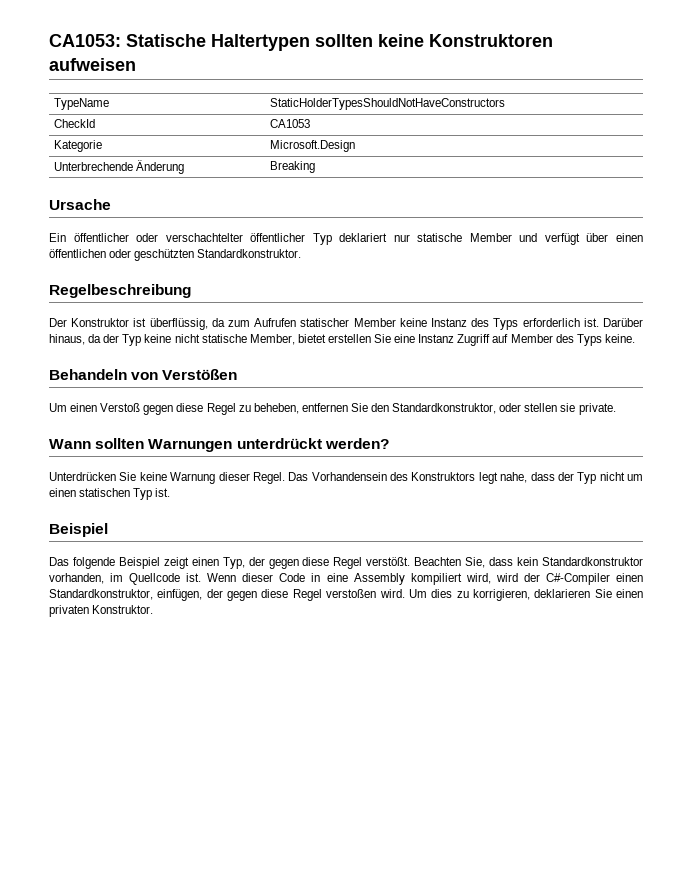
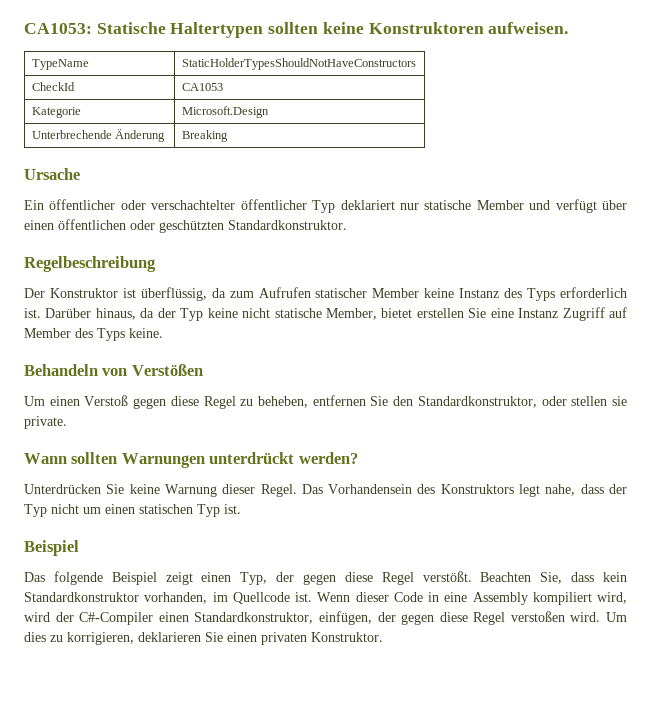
[49,58,136,71] aufweisen -> [488,22,569,34] aufweisen.

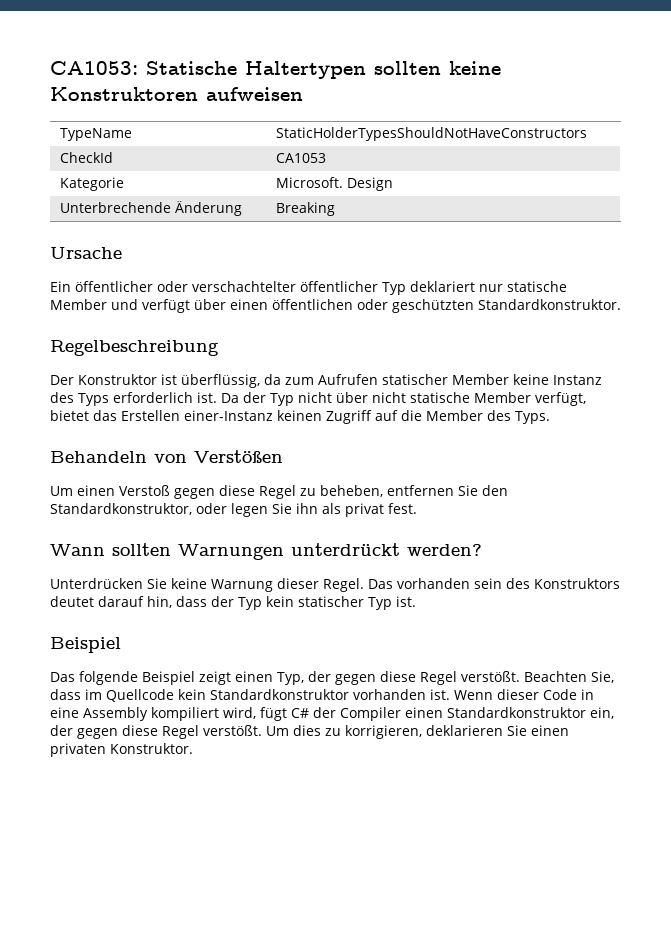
[488,22,569,34] aufweisen. -> [206,87,303,101] aufweisen
[181,106,269,118] Microsoft.Design -> [275,177,393,191] Microsoft. Design
[45,308,559,321] Darüber hinaus, da der Typ keine nicht statische Member, bietet erstellen Sie eine Instanz -> [221,392,586,406] [50,410,322,421] Da der Typ nicht über nicht statische Member verfügt, bietet das Erstellen einer-Instanz keinen
(627, 312) none -> [401,410,422,421] die
[97,328,163,341] Typs keine. -> [515,411,550,424] Typs.
[571,396,627,406] [24,416,67,429] stellen sie private. -> [231,503,417,517] legen Sie ihn als privat fest.
[328,484,627,497] [24,504,193,517] Vorhandensein des Konstruktors legt nahe, dass der Typ nicht um einen statischen -> [397,578,620,589] [50,596,364,610] vorhanden sein des Konstruktors deutet darauf hin, dass der Typ kein statischer
[603,572,627,582] [24,592,290,604] kein Standardkonstruktor vorhanden, im Quellcode -> [85,689,426,702] im Quellcode kein Standardkonstruktor vorhanden
[24,611,601,625] wird der C#-Compiler einen Standardkonstruktor, einfügen, der gegen diese Regel verstoßen wird. -> [260,707,614,721] [50,725,262,739] fügt C# der Compiler einen Standardkonstruktor ein, der gegen diese Regel verstößt.

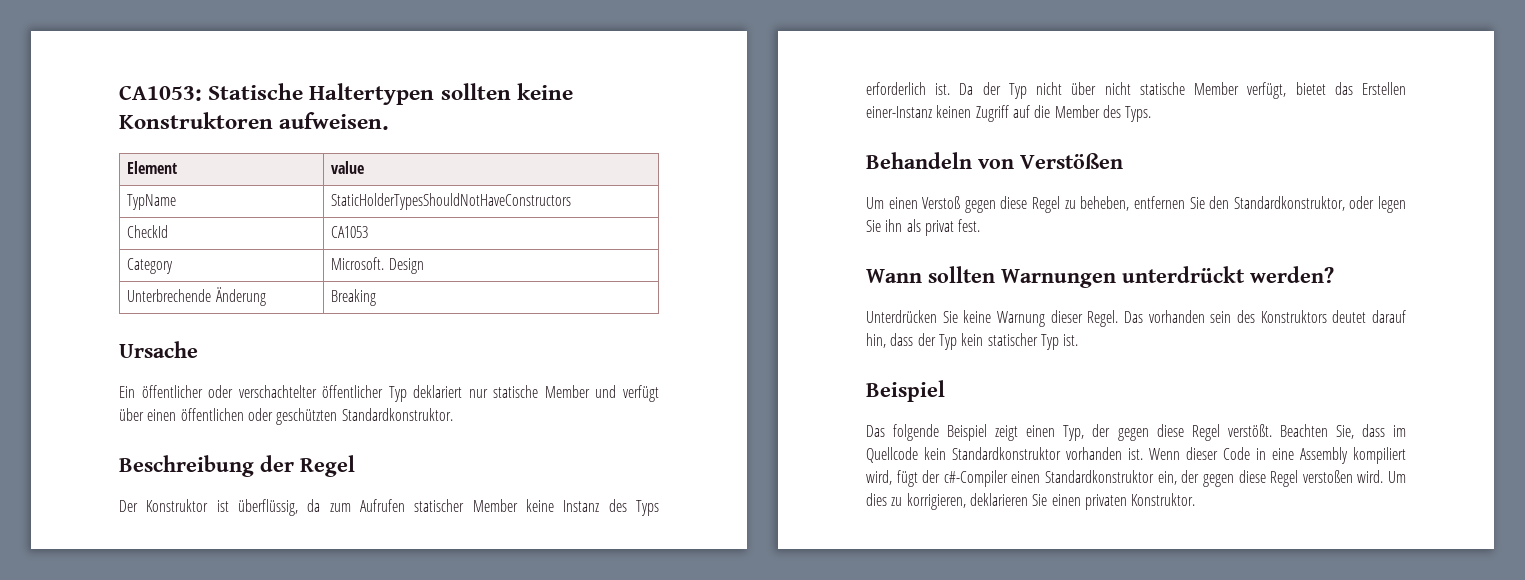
[206,87,303,101] [59,128,132,141] aufweisen // TypeName -> [279,112,390,130] [127,161,178,174] [331,161,365,174] [127,194,177,210] aufweisen. // Element | value // TypName
[59,177,124,191] Kategorie -> [127,258,174,274] Category
[50,340,219,356] Regelbeschreibung -> [119,455,355,477] Beschreibung der Regel
[291,707,401,721] C# der Compiler -> [922,470,1008,487] der c#-Compiler
[203,725,262,736] verstößt. -> [1302,470,1384,483] verstoßen wird.

